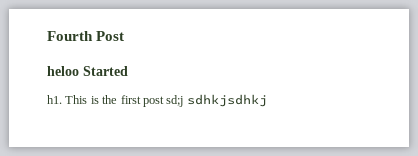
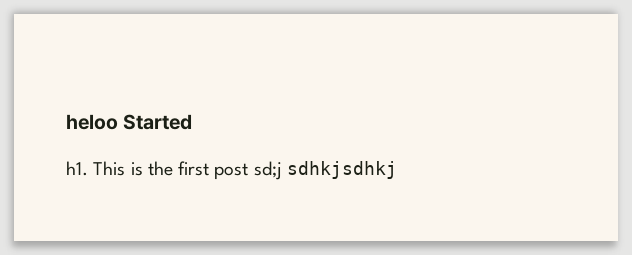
[47,31,125,41] Fourth Post // -> (66, 122) none

